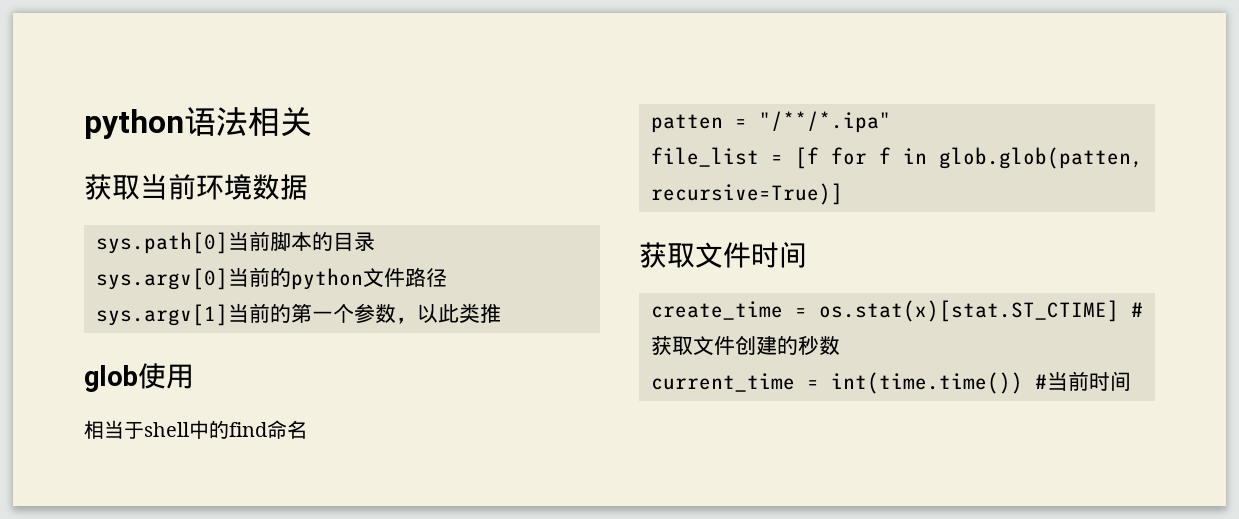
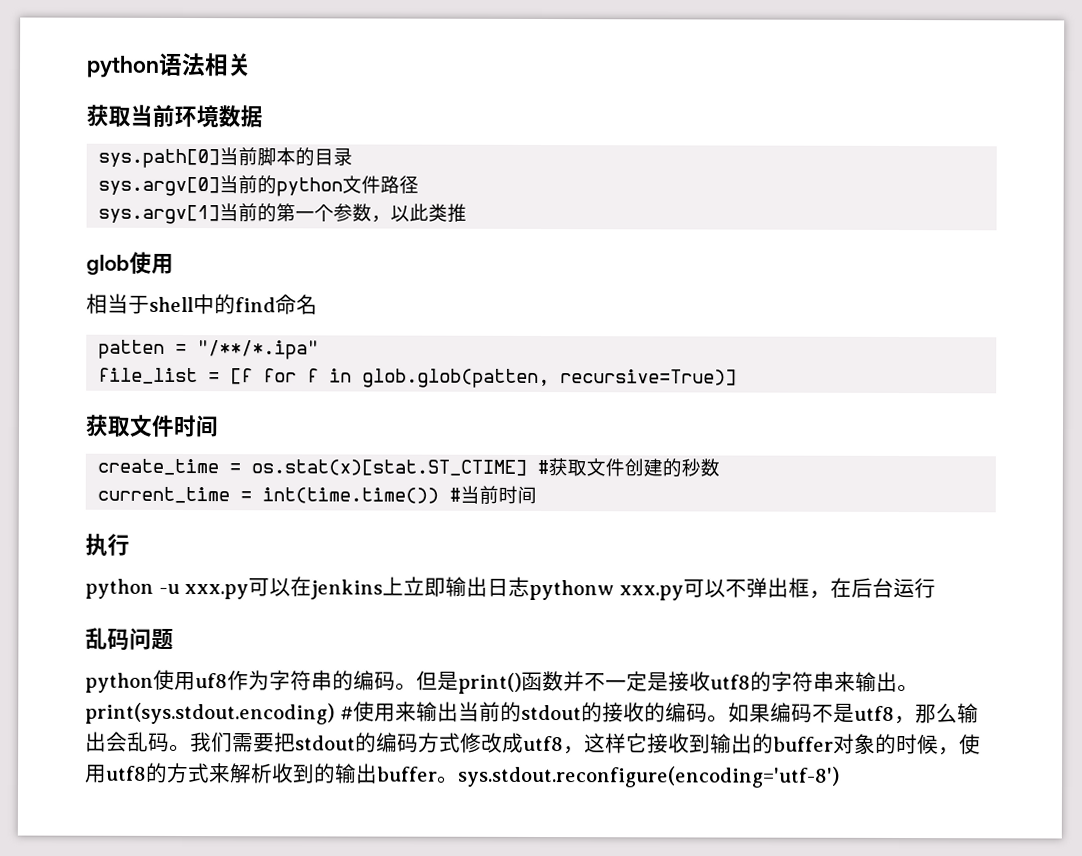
(1131, 381) none -> [85,533,130,556] [85,576,936,601] [85,627,174,651] [85,669,919,694] [85,701,979,725] [85,731,981,756] [85,762,840,788] // 执行 // python -u xxx.py可以在jenkins上立即输出日志pythonw xxx.py可以不弹出框，在后台运行 // 乱码问题 // python使用uf8作为字符串的编码。但是print()函数并不一定是接收utf8的字符串来输出。print(sys.stdout.encoding) #使用来输出当前的stdout的接收的编码。如果编码不是utf8，那么输出会乱码。我们需要把stdout的编码方式修改成utf8，这样它接收到输出的buffer对象的时候，使用utf8的方式来解析收到的输出buffer。sys.stdout.reconfigure(encoding='utf-8')

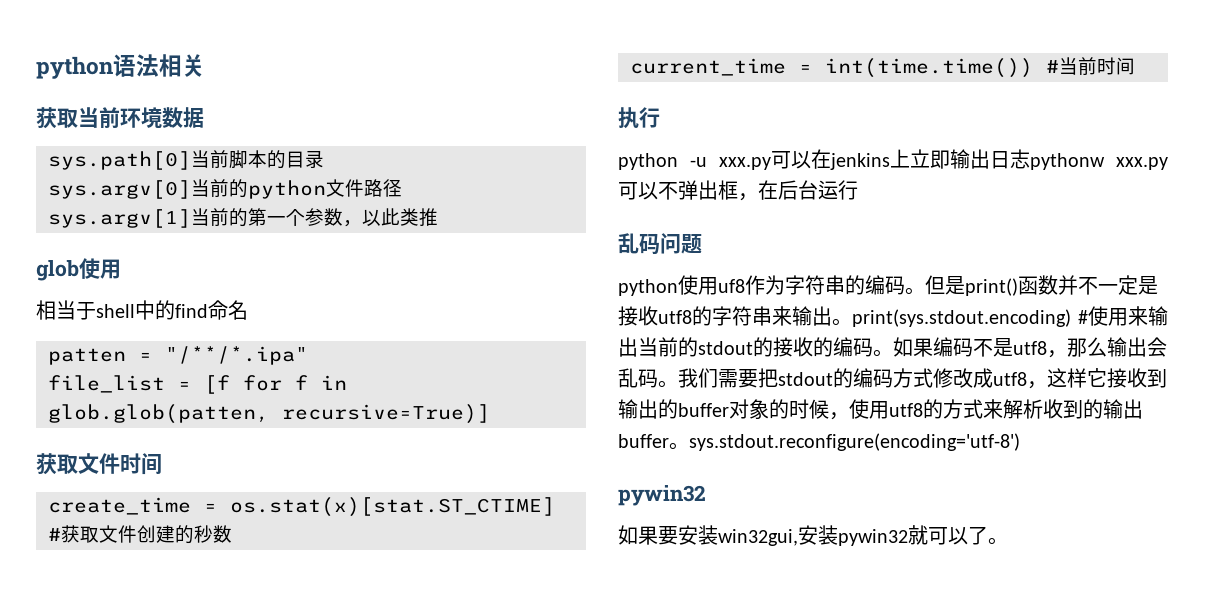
(840, 776) none -> [618,485,706,506] [618,525,1008,546] // pywin32 // 如果要安装win32gui,安装pywin32就可以了。

